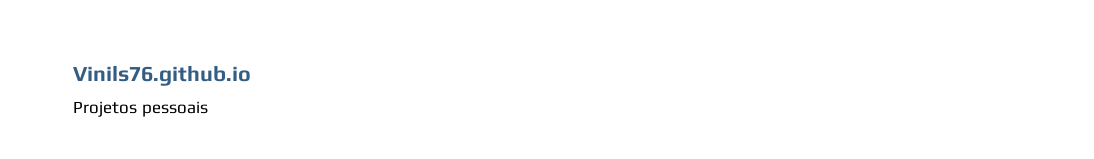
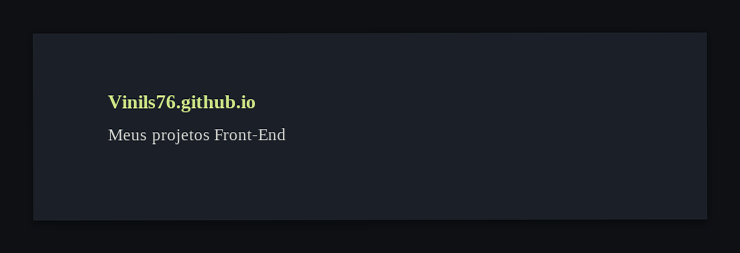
[73,101,208,117] Projetos pessoais -> [108,128,288,145] Meus projetos Front-End

